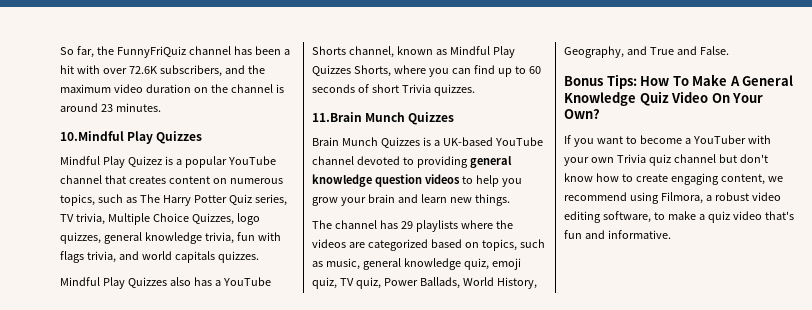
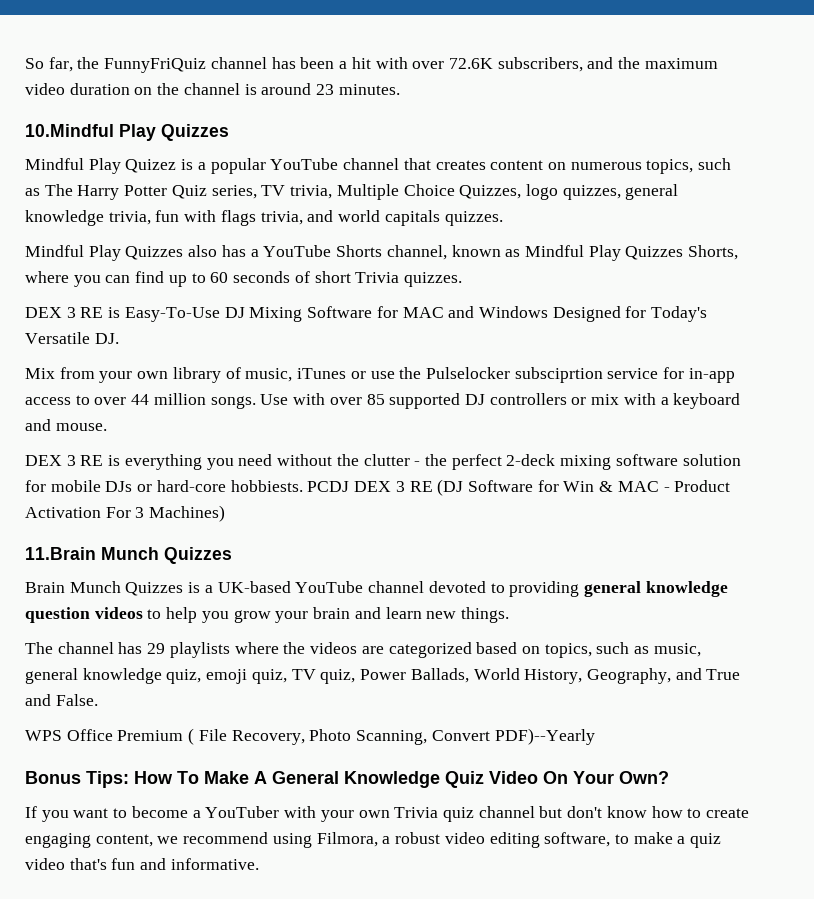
(475, 90) none -> [25,306,708,322] [25,332,119,344] [25,367,735,383] [25,393,741,409] [25,419,107,431] [25,454,741,470] [25,479,731,496] [25,505,226,522] // DEX 3 RE is Easy-To-Use DJ Mixing Software for MAC and Windows Designed for Today's Versatile DJ. // Mix from your own library of music, iTunes or use the Pulselocker subsciprtion service for in-app access to over 44 million songs. Use with over 85 supported DJ controllers or mix with a keyboard and mouse. // DEX 3 RE is everything you need without the clutter - the perfect 2-deck mixing software solution for mobile DJs or hard-core hobbiests. PCDJ DEX 3 RE (DJ Software for Win & MAC - Product Activation For 3 Machines)
(729, 50) none -> [25,728,595,745] // WPS Office Premium ( File Recovery, Photo Scanning, Convert PDF)--Yearly

